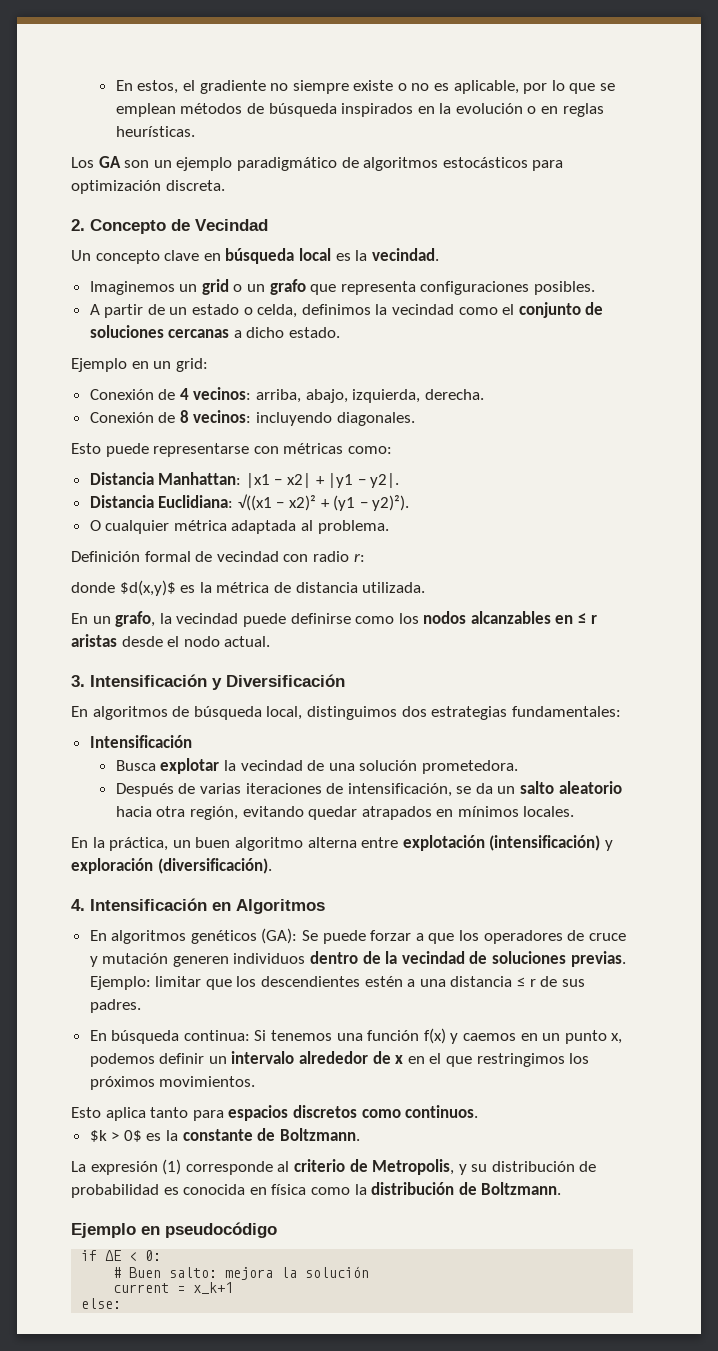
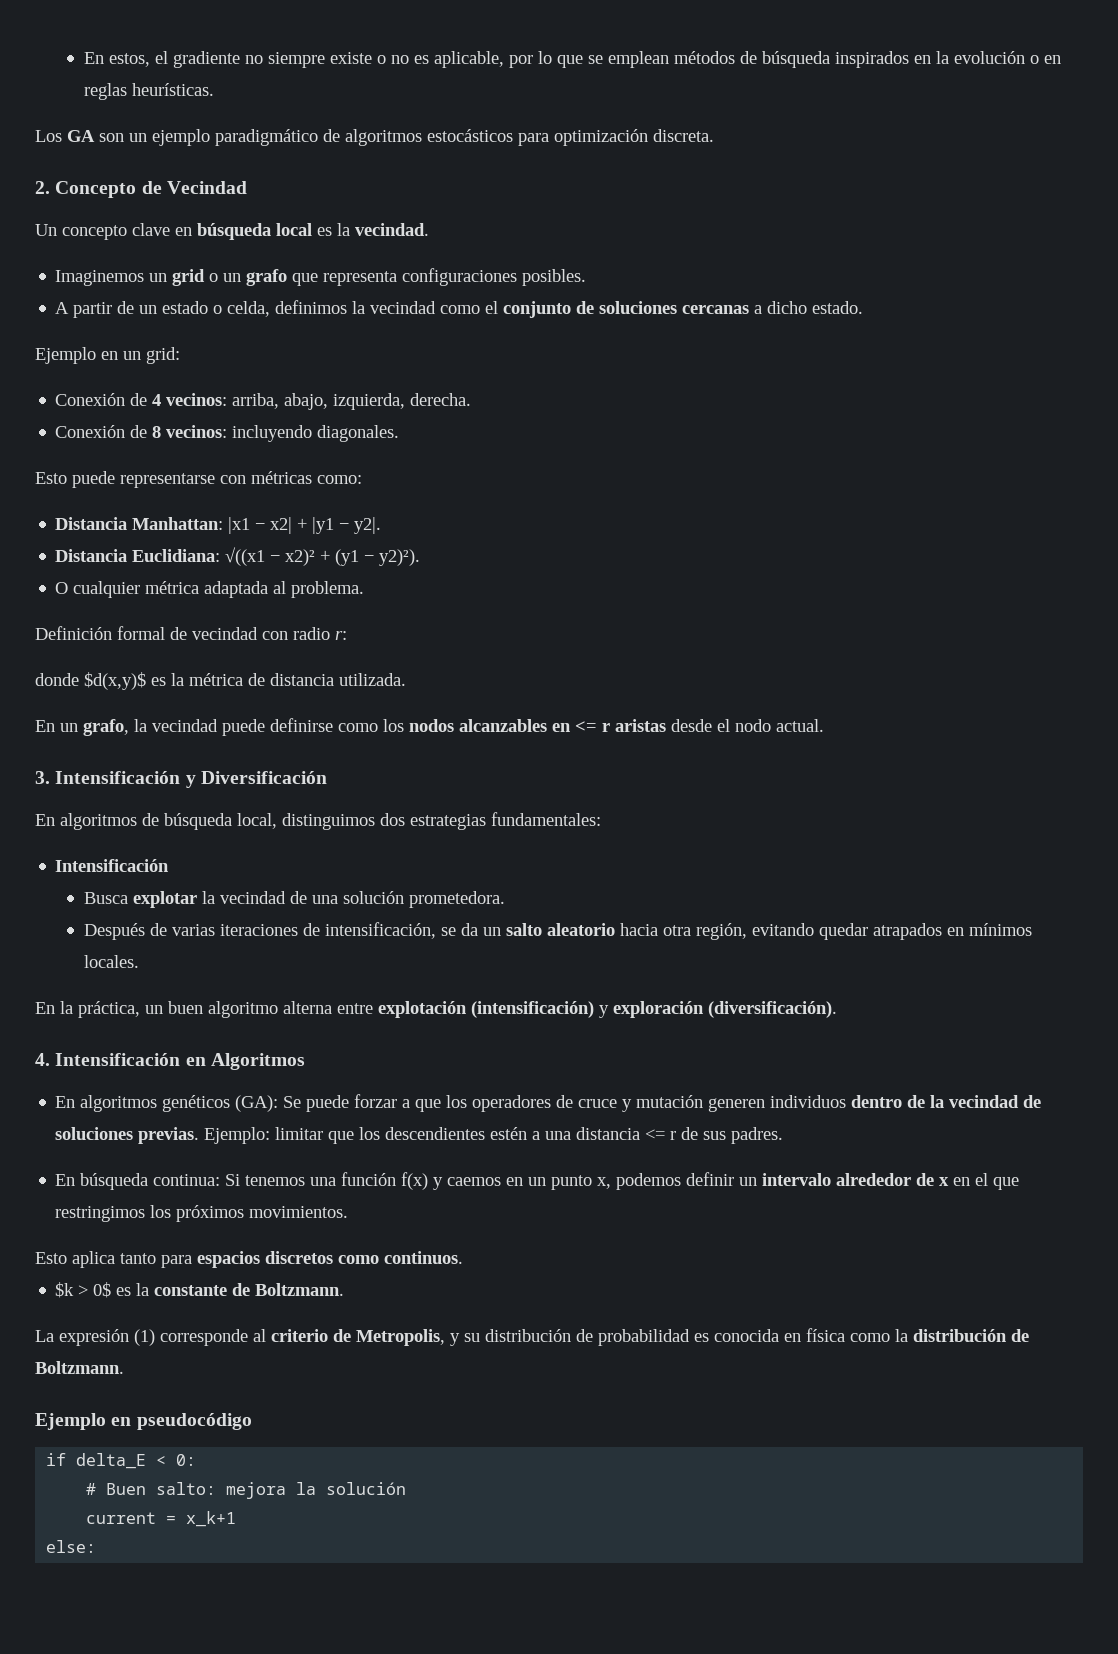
[578,613,587,624] ≤ -> [575,721,597,732] <=
[517,977,526,987] ≤ -> [645,1129,666,1140] <=
[105,1250,122,1261] ΔE -> [76,1453,147,1469] delta_E

